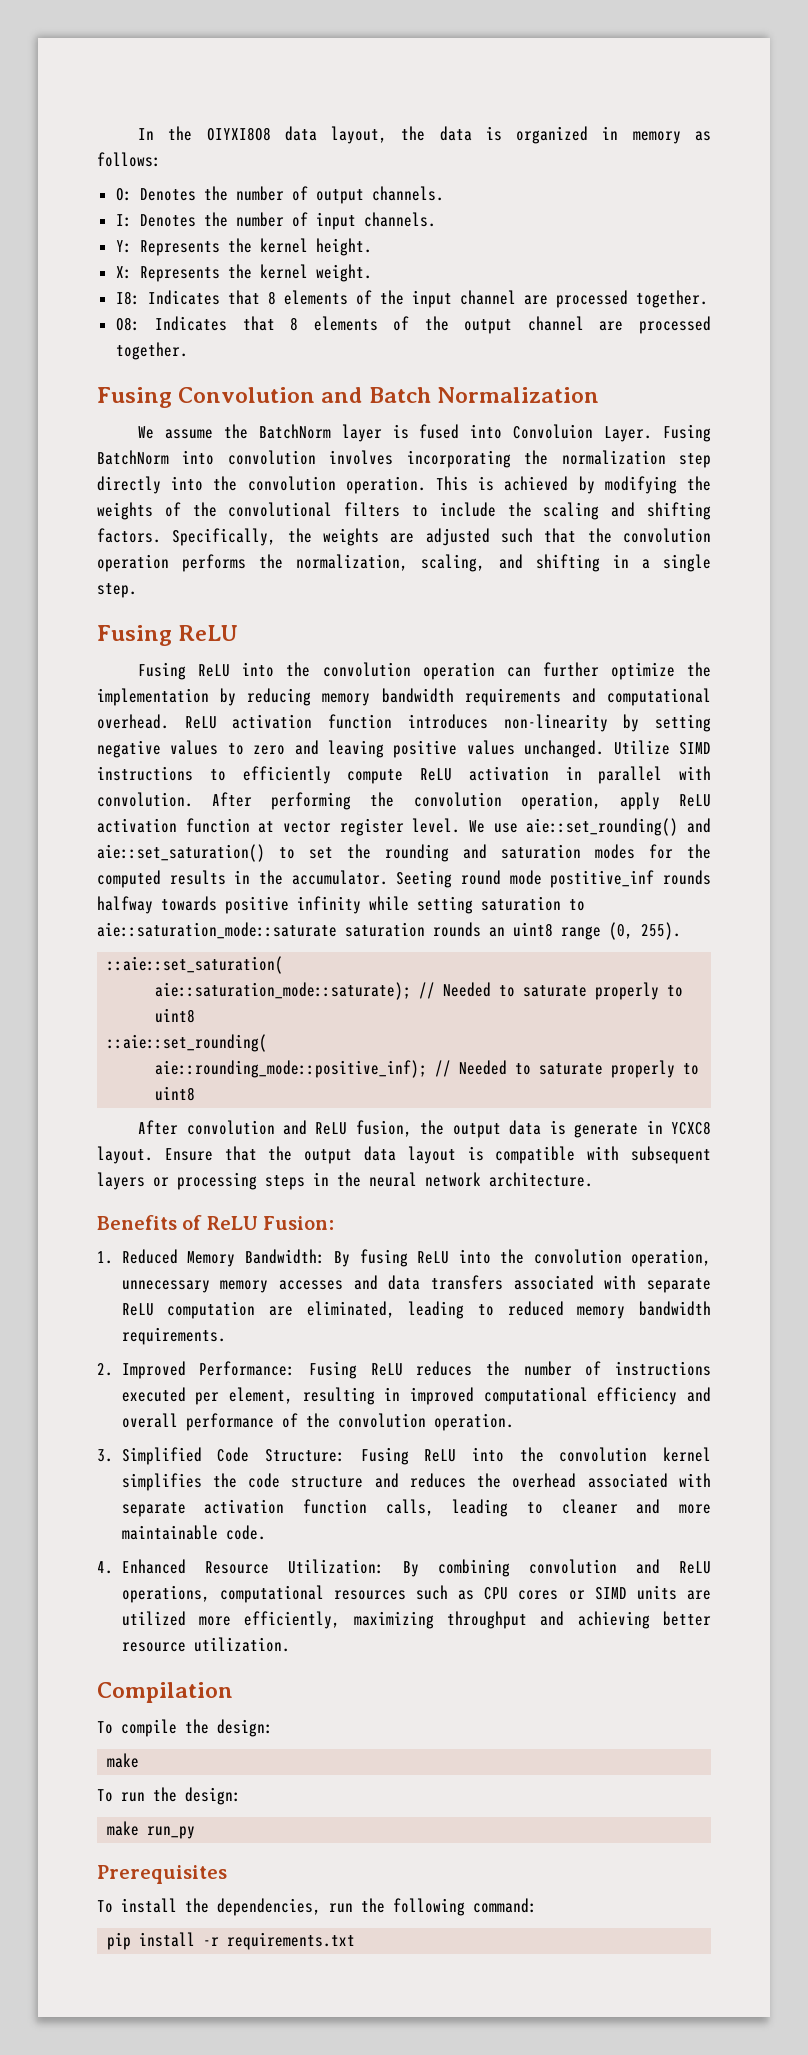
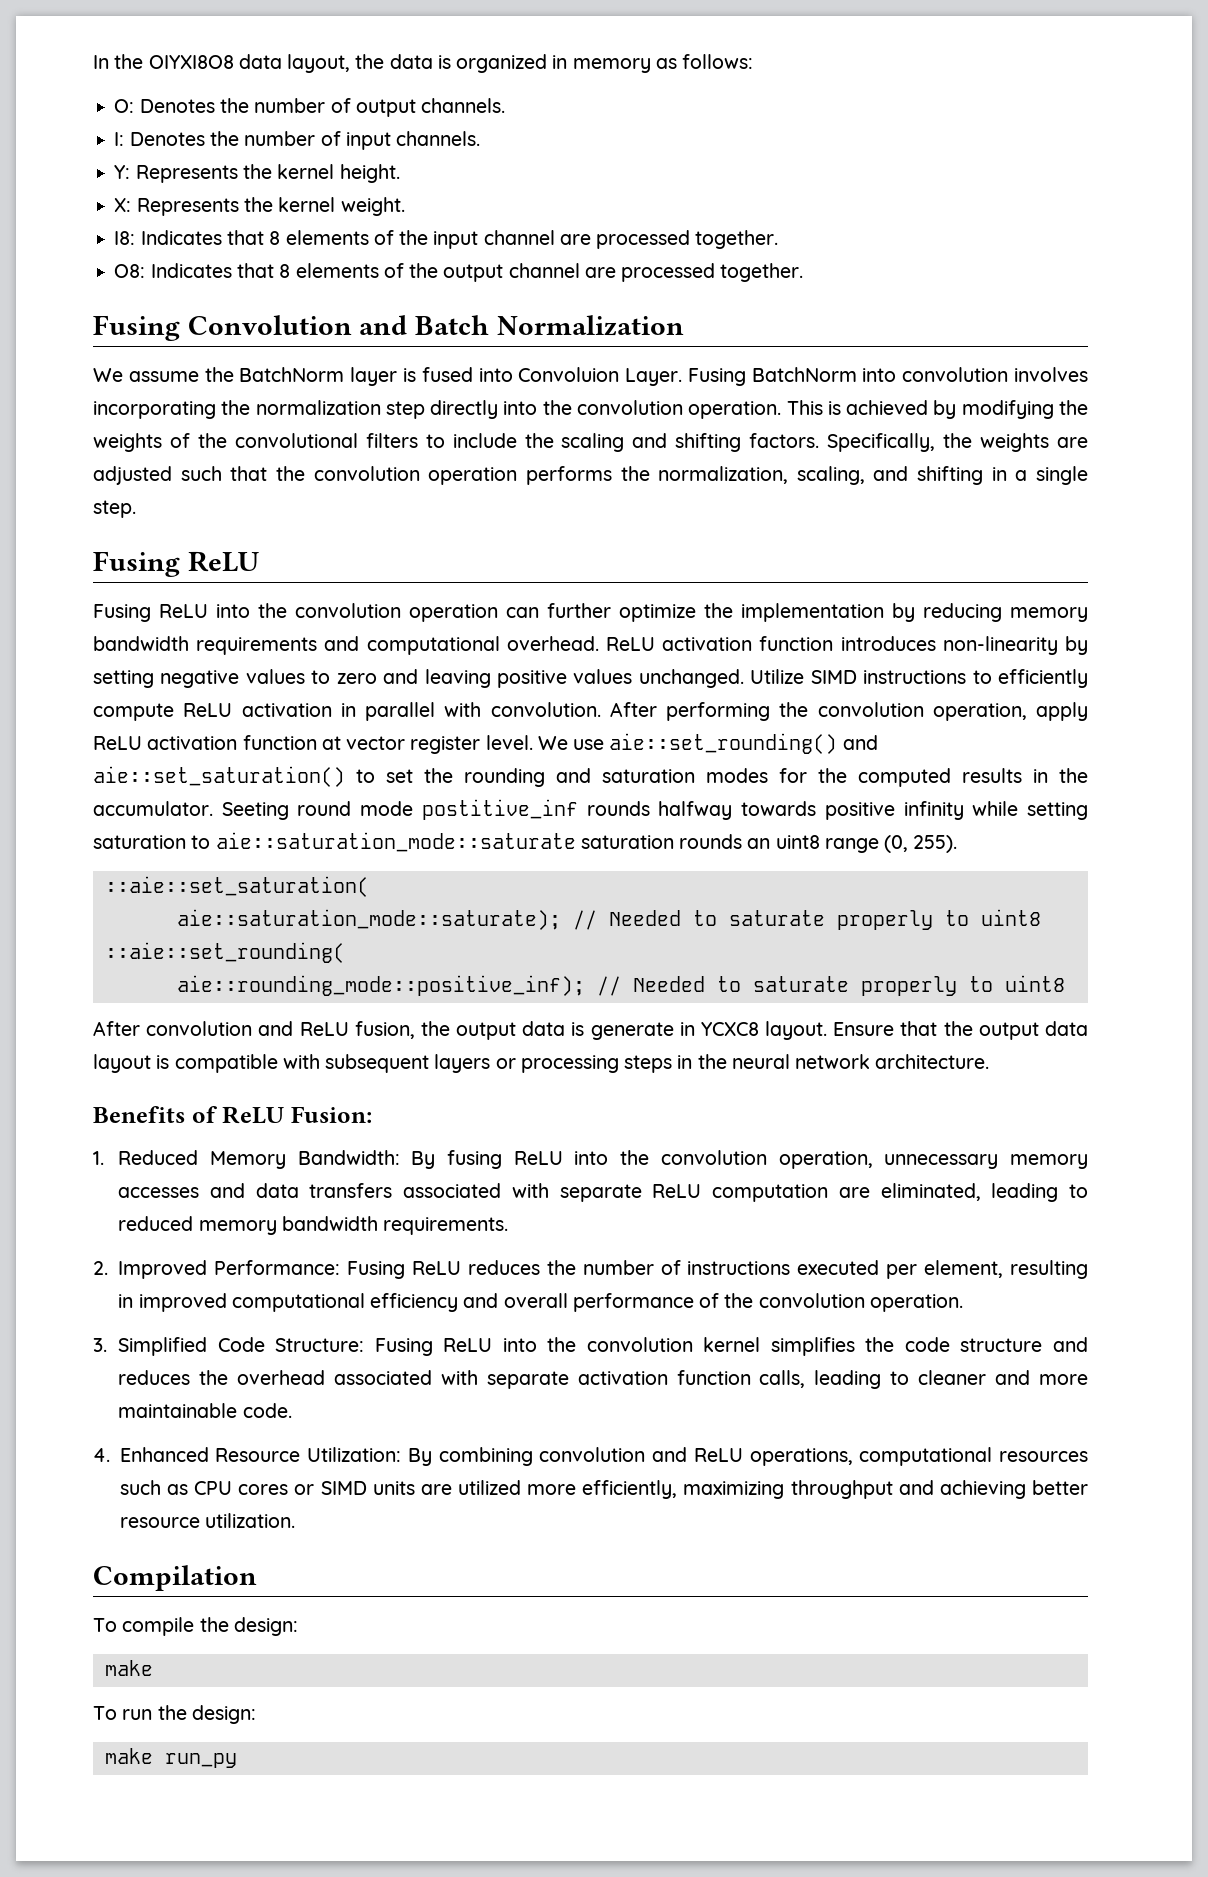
[97,1865,227,1884] [97,1898,537,1916] [107,1932,356,1950] // Prerequisites // To install the dependencies, run the following command: // pip install -r requirements.txt -> (237, 1760) none

